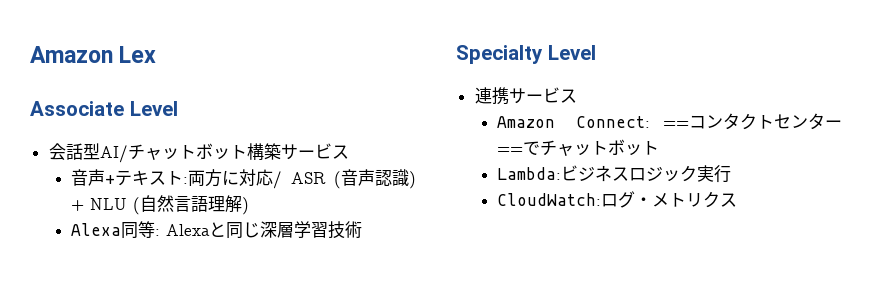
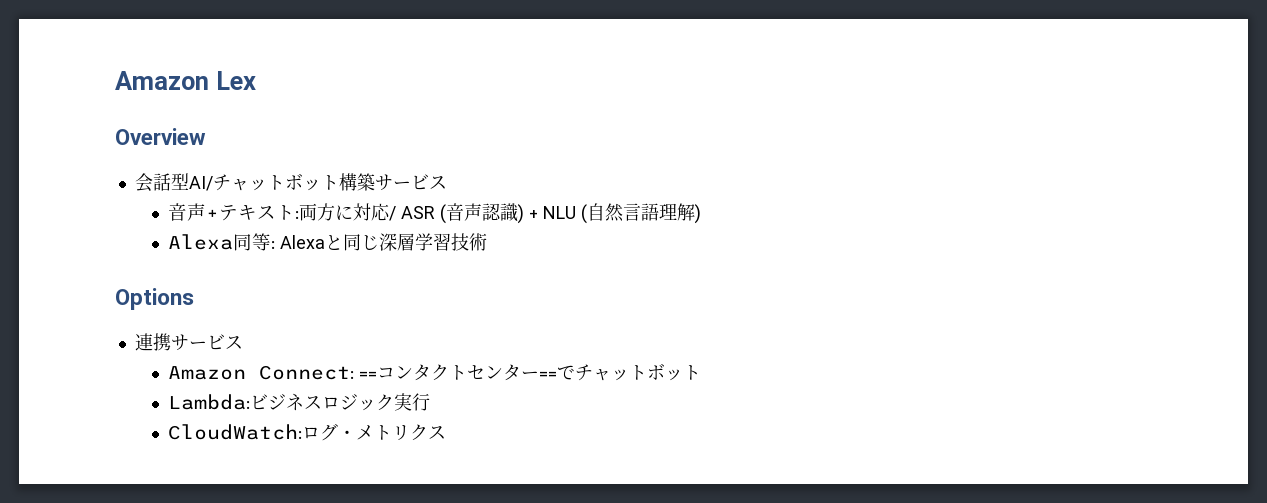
[30,101,178,116] Associate Level -> [115,128,206,145] Overview
[456,45,596,64] Specialty Level -> [115,288,194,310] Options

